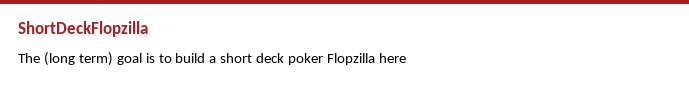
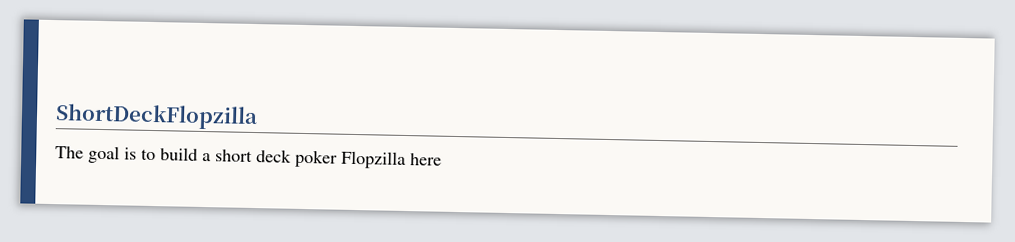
[43,52,113,66] (long term) -> (84, 152) none

